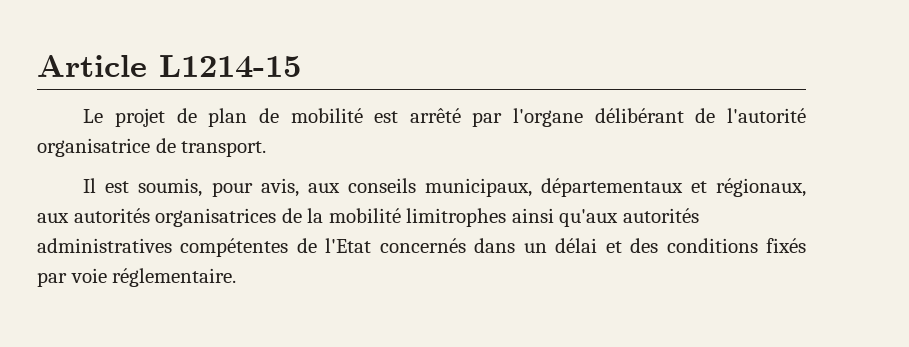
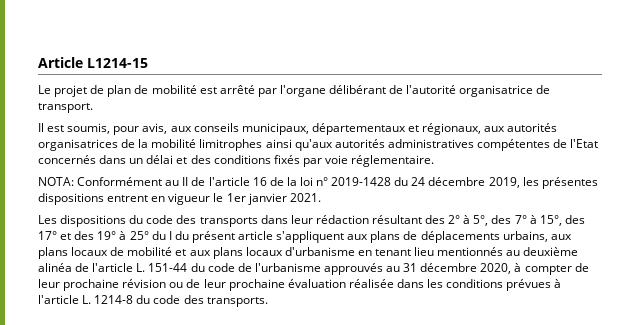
(237, 277) none -> [38,177,598,189] [38,193,321,205] [38,215,585,227] [38,231,572,243] [38,247,579,259] [38,263,589,275] [38,279,562,291] [38,295,268,307] // NOTA: Conformément au II de l'article 16 de la loi n° 2019-1428 du 24 décembre 2019, les présentes dispositions entrent en vigueur le 1er janvier 2021. // Les dispositions du code des transports dans leur rédaction résultant des 2° à 5°, des 7° à 15°, des 17° et des 19° à 25° du I du présent article s'appliquent aux plans de déplacements urbains, aux plans locaux de mobilité et aux plans locaux d'urbanisme en tenant lieu mentionnés au deuxième alinéa de l'article L. 151-44 du code de l'urbanisme approuvés au 31 décembre 2020, à compter de leur prochaine révision ou de leur prochaine évaluation réalisée dans les conditions prévues à l'article L. 1214-8 du code des transports.

